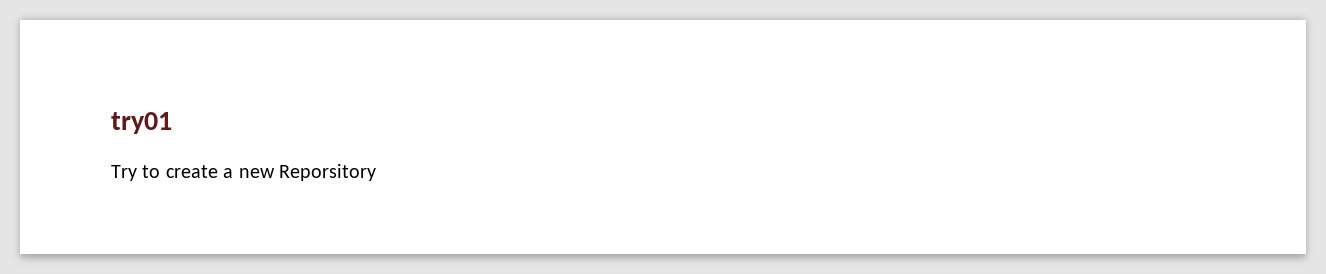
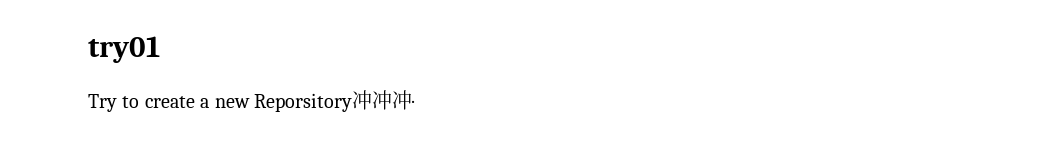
(376, 172) none -> [352,90,415,110] 冲冲冲·

